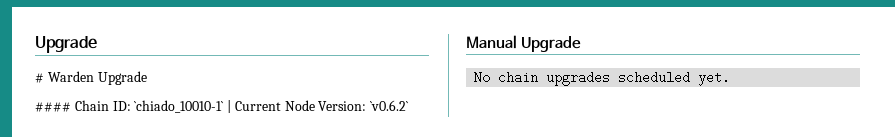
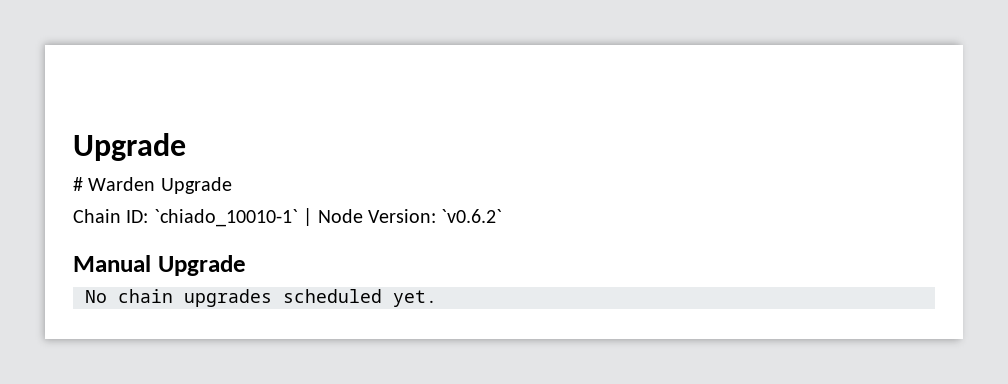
[35,102,71,112] #### -> (232, 185) none
[234,101,281,111] Current -> (313, 217) none

